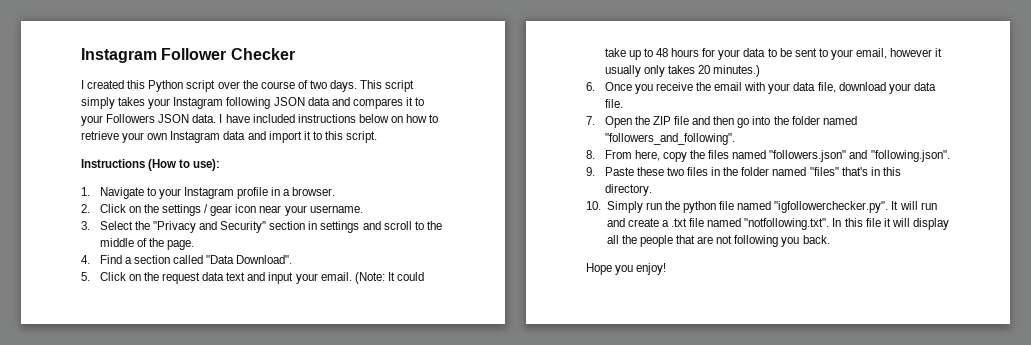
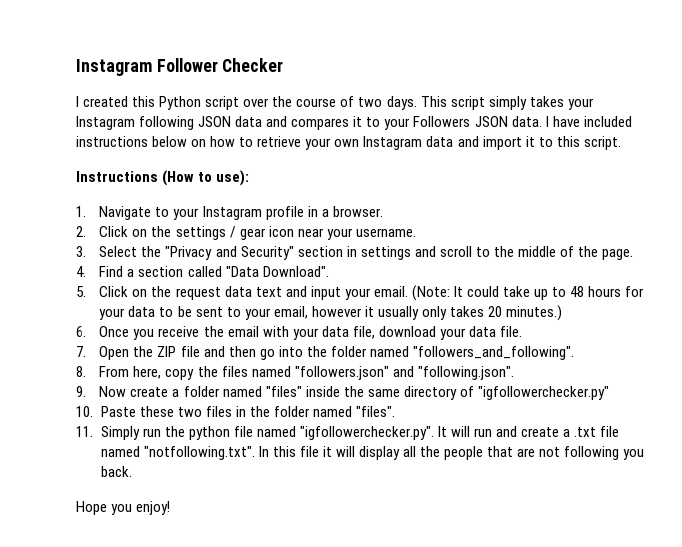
(595, 171) none -> [99,386,609,400] [76,406,93,417] Now create a folder named "files" inside the same directory of "igfollowerchecker.py" // 10.
[809,167,901,176] [604,184,652,196] [586,201,601,210] "files" that's in this directory. // 10. -> [355,406,395,417] [76,426,93,437] "files". // 11.

